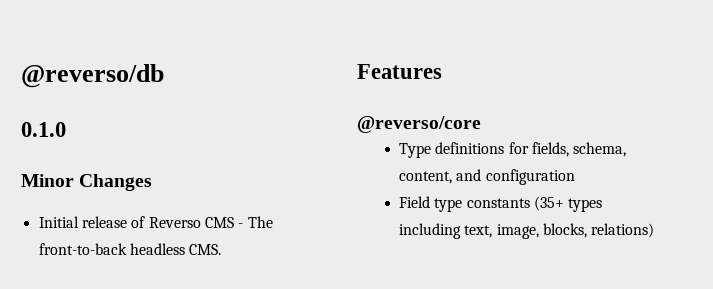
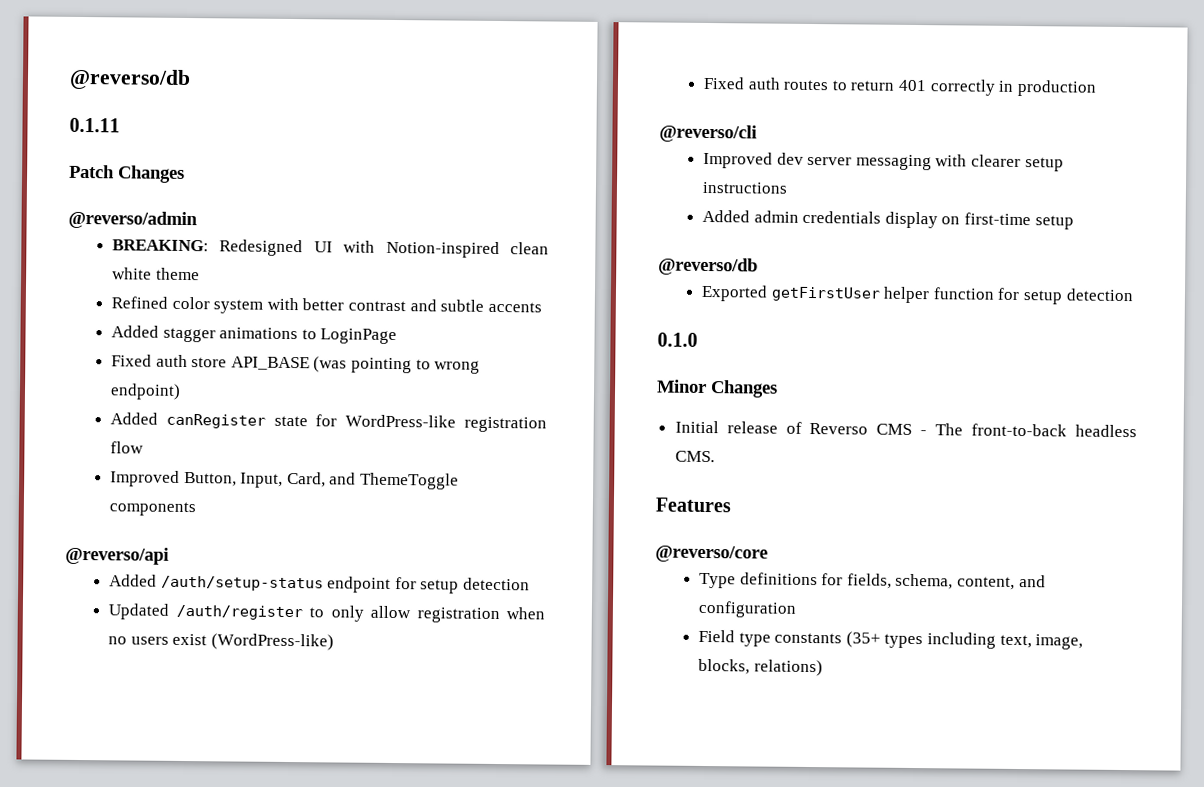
[21,64,164,88] @reverso/db -> [69,68,191,91] [69,117,120,133] [69,164,185,183] [68,210,198,230] [112,239,549,259] [112,267,200,281] [111,296,542,314] [111,325,398,345] [111,354,481,374] [110,383,182,400] [110,412,547,433] [110,441,145,454] [110,470,459,490] [109,501,197,517] [65,546,169,565] [109,574,530,594] [108,603,545,624] [108,633,334,651] [703,76,1097,97] [659,124,757,143] [703,151,1064,172] [702,181,789,194] [702,209,1074,230] [658,257,758,276] [701,284,1134,305] @reverso/db // 0.1.11 // Patch Changes // @reverso/admin // BREAKING: Redesigned UI with Notion-inspired clean white theme // Refined color system with better contrast and subtle accents // Added stagger animations to LoginPage // Fixed auth store API_BASE (was pointing to wrong endpoint) // Added canRegister state for WordPress-like registration flow // Improved Button, Input, Card, and ThemeToggle components // @reverso/api // Added /auth/setup-status endpoint for setup detection // Updated /auth/register to only allow registration when no users exist (WordPress-like) // Fixed auth routes to return 401 correctly in production // @reverso/cli // Improved dev server messaging with clearer setup instructions // Added admin credentials display on first-time setup // @reverso/db // Exported getFirstUser helper function for setup detection

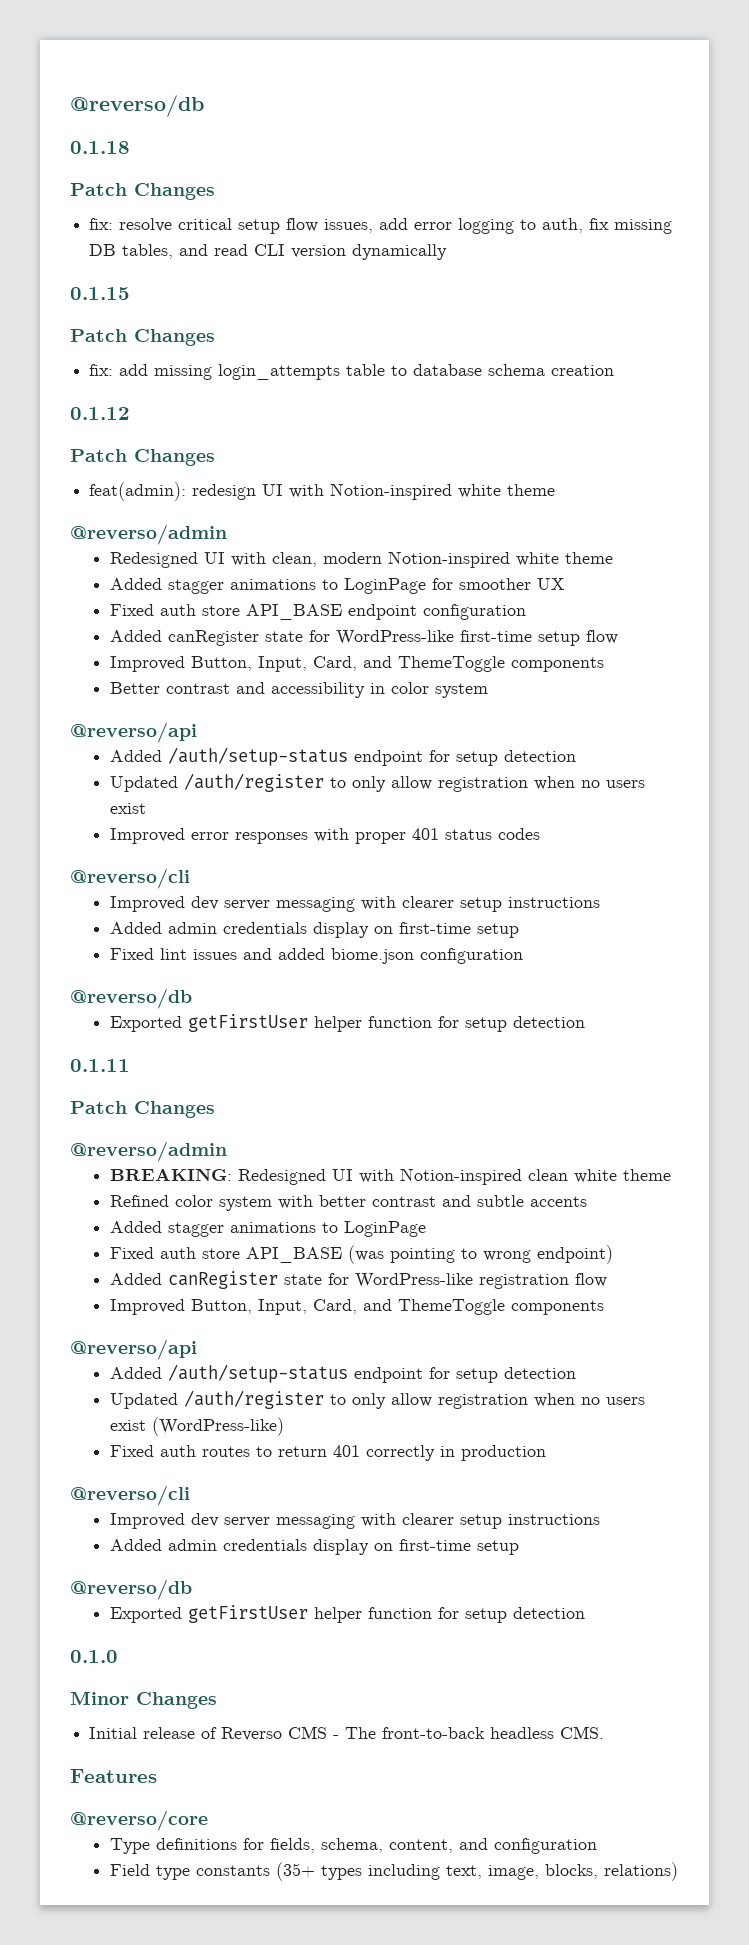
[69,68,191,91] @reverso/db -> [70,95,204,117] [70,141,130,154] [70,183,215,200] [89,218,673,234] [89,244,448,260] [70,287,130,300] [70,329,215,346] [89,364,615,380] [70,407,130,420] [70,449,215,466] [89,482,556,501] [70,524,227,545] [109,551,613,568] [109,578,565,594] [109,604,526,620] [109,630,618,646] [109,656,604,672] [109,682,488,698] [70,722,197,743] [109,747,576,766] [109,773,645,792] [109,803,146,814] [109,828,540,844] [70,868,190,889] [109,896,600,912] [109,922,519,938] [109,948,523,964] [70,988,192,1009] [109,1014,585,1032] @reverso/db // 0.1.18 // Patch Changes // fix: resolve critical setup flow issues, add error logging to auth, fix missing DB tables, and read CLI version dynamically // 0.1.15 // Patch Changes // fix: add missing login_attempts table to database schema creation // 0.1.12 // Patch Changes // feat(admin): redesign UI with Notion-inspired white theme // @reverso/admin // Redesigned UI with clean, modern Notion-inspired white theme // Added stagger animations to LoginPage for smoother UX // Fixed auth store API_BASE endpoint configuration // Added canRegister state for WordPress-like first-time setup flow // Improved Button, Input, Card, and ThemeToggle components // Better contrast and accessibility in color system // @reverso/api // Added /auth/setup-status endpoint for setup detection // Updated /auth/register to only allow registration when no users exist // Improved error responses with proper 401 status codes // @reverso/cli // Improved dev server messaging with clearer setup instructions // Added admin credentials display on first-time setup // Fixed lint issues and added biome.json configuration // @reverso/db // Exported getFirstUser helper function for setup detection

